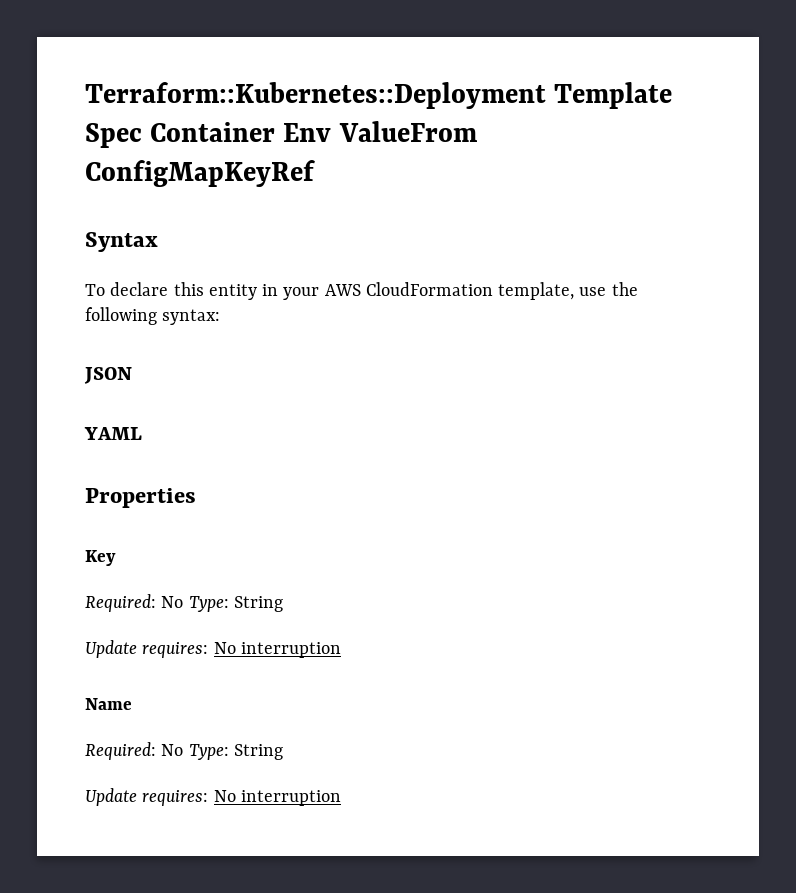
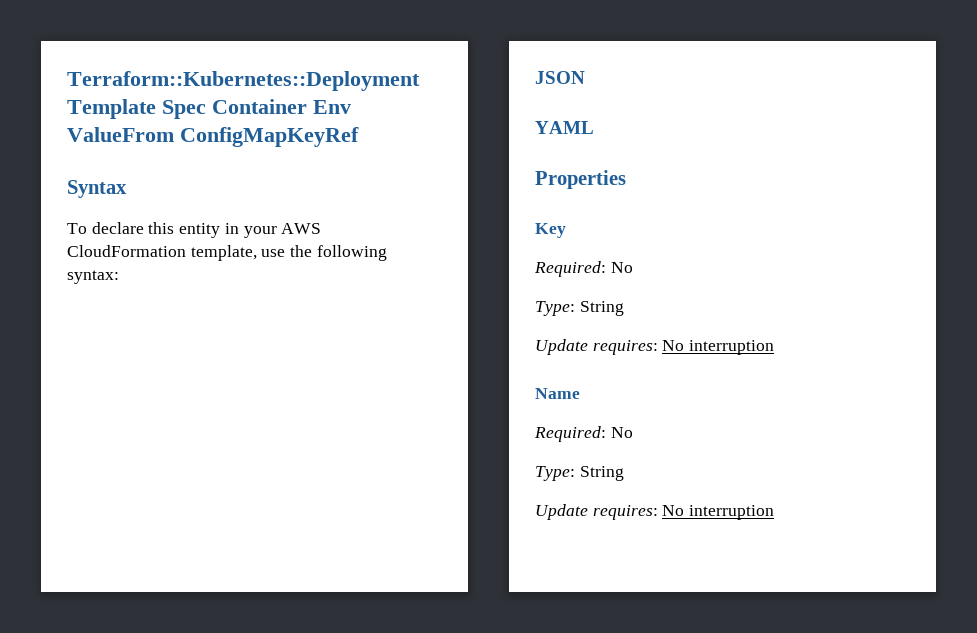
(184, 602) none -> (633, 267) //
(184, 750) none -> (633, 432) //

